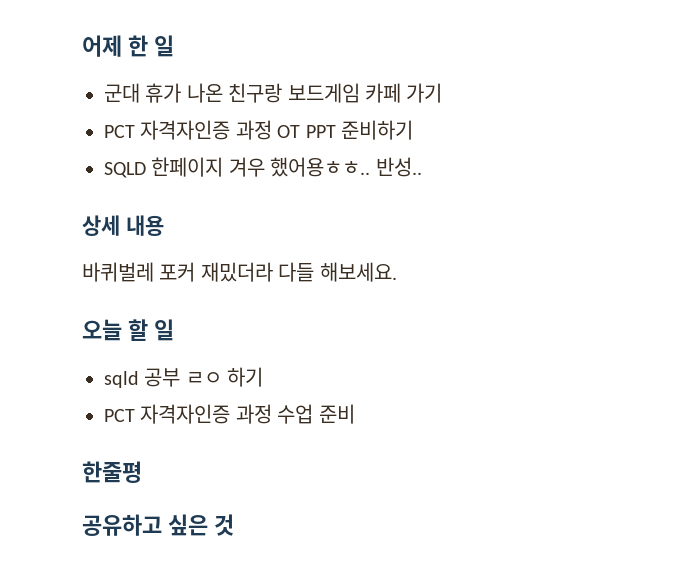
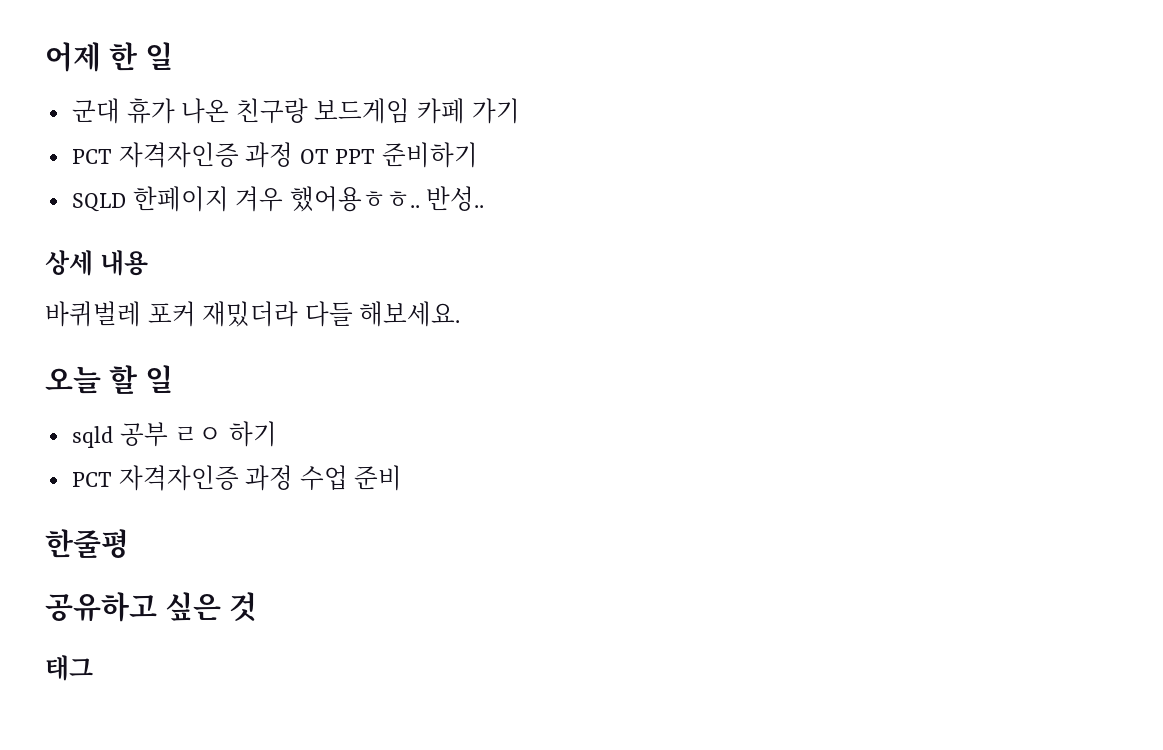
(234, 525) none -> [45,655,93,681] // 태그

